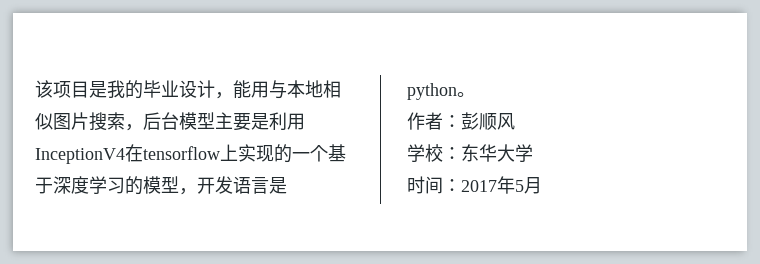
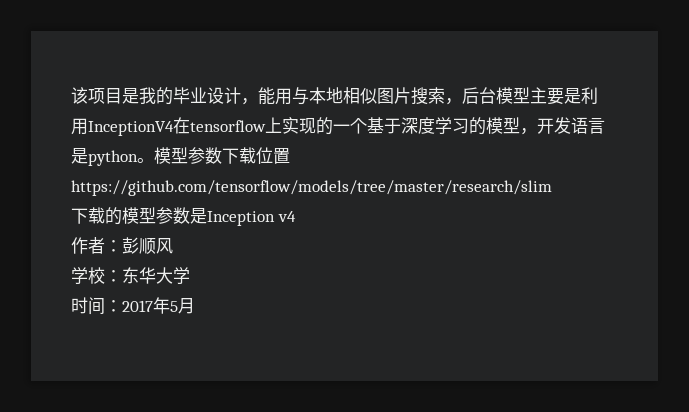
(475, 94) none -> [154,147,290,164] [71,180,552,196] [71,207,296,226] 模型参数下载位置https://github.com/tensorflow/models/tree/master/research/slim // 下载的模型参数是Inception v4

